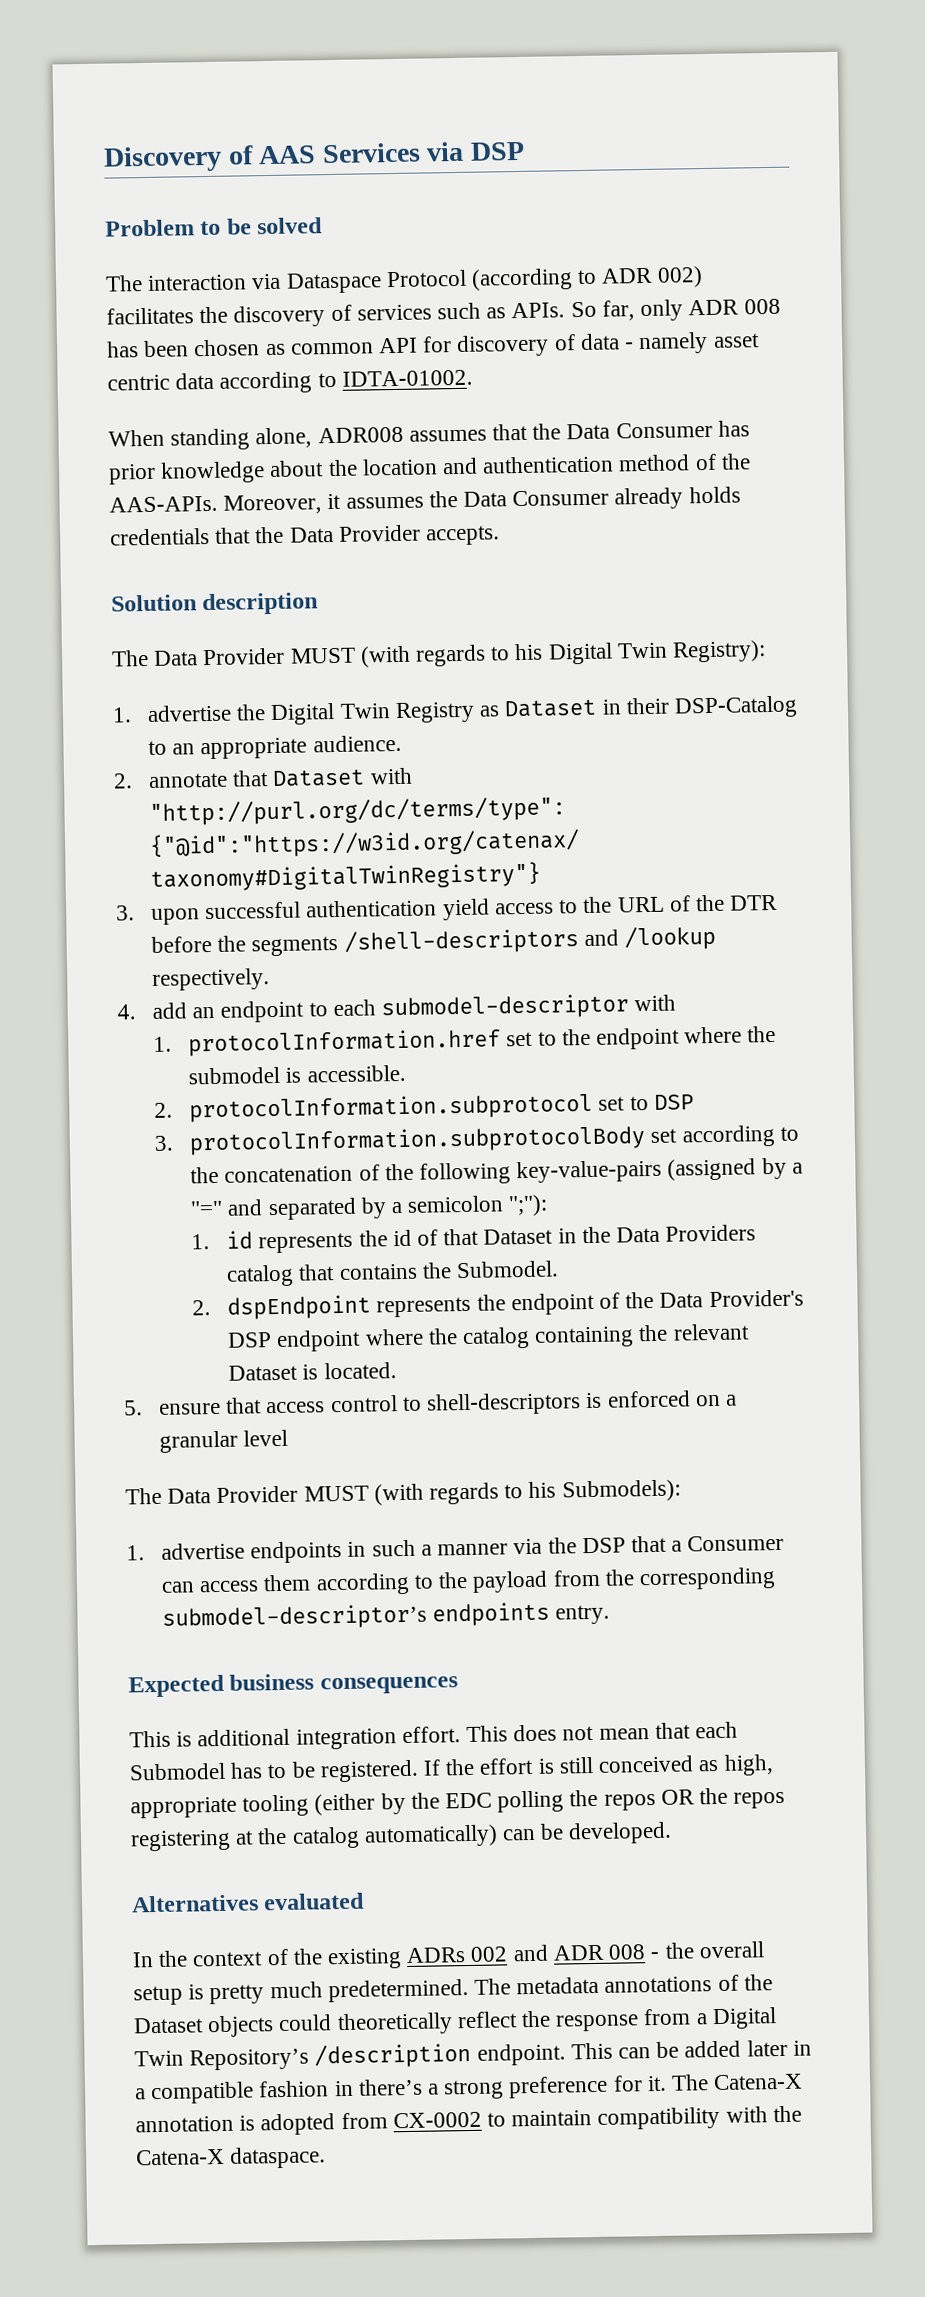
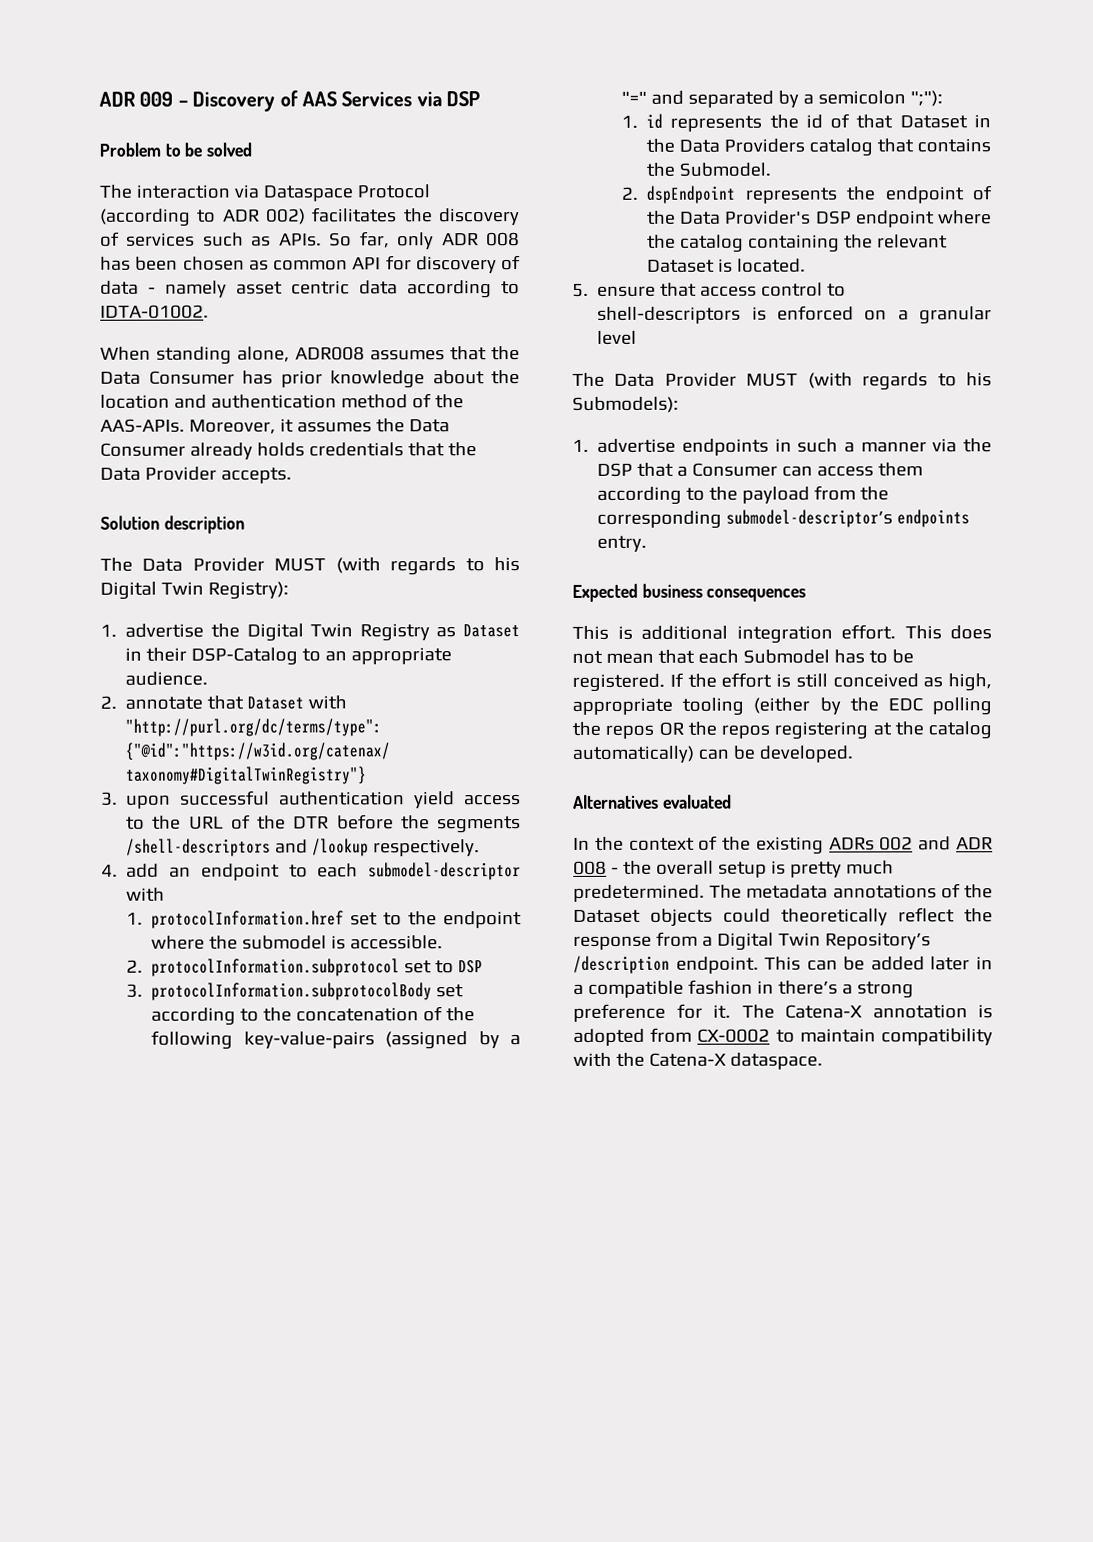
(103, 159) none -> [99,91,188,107] ADR 009 –

